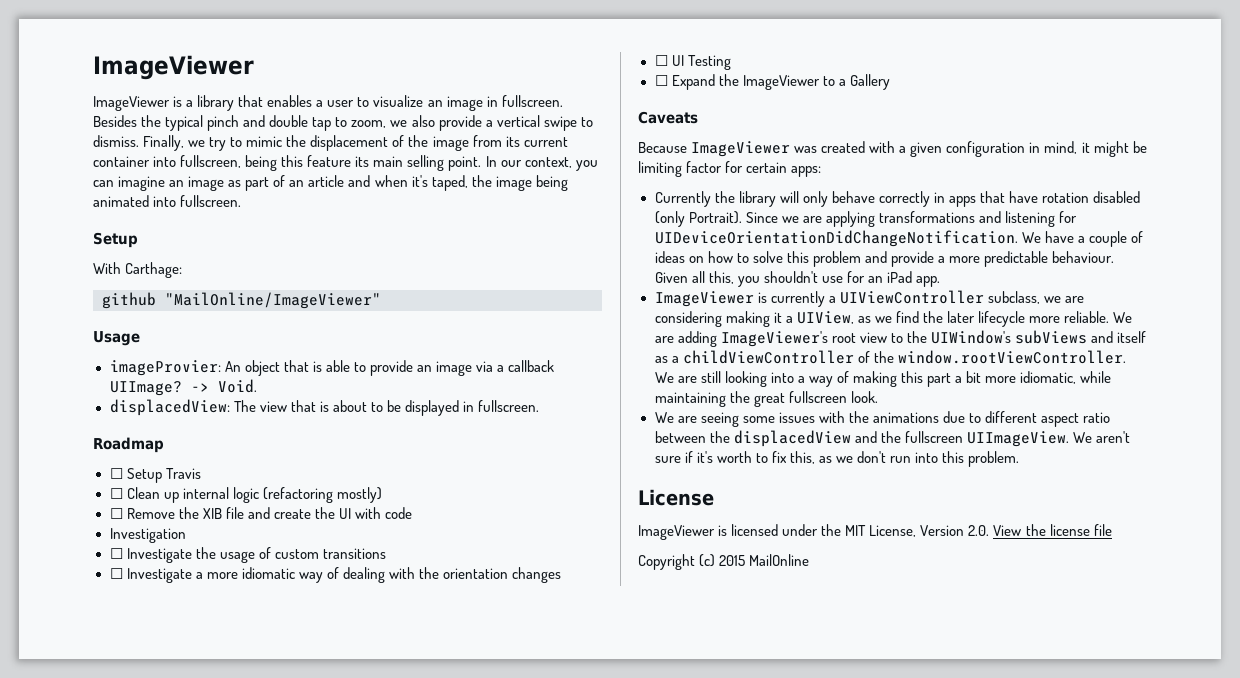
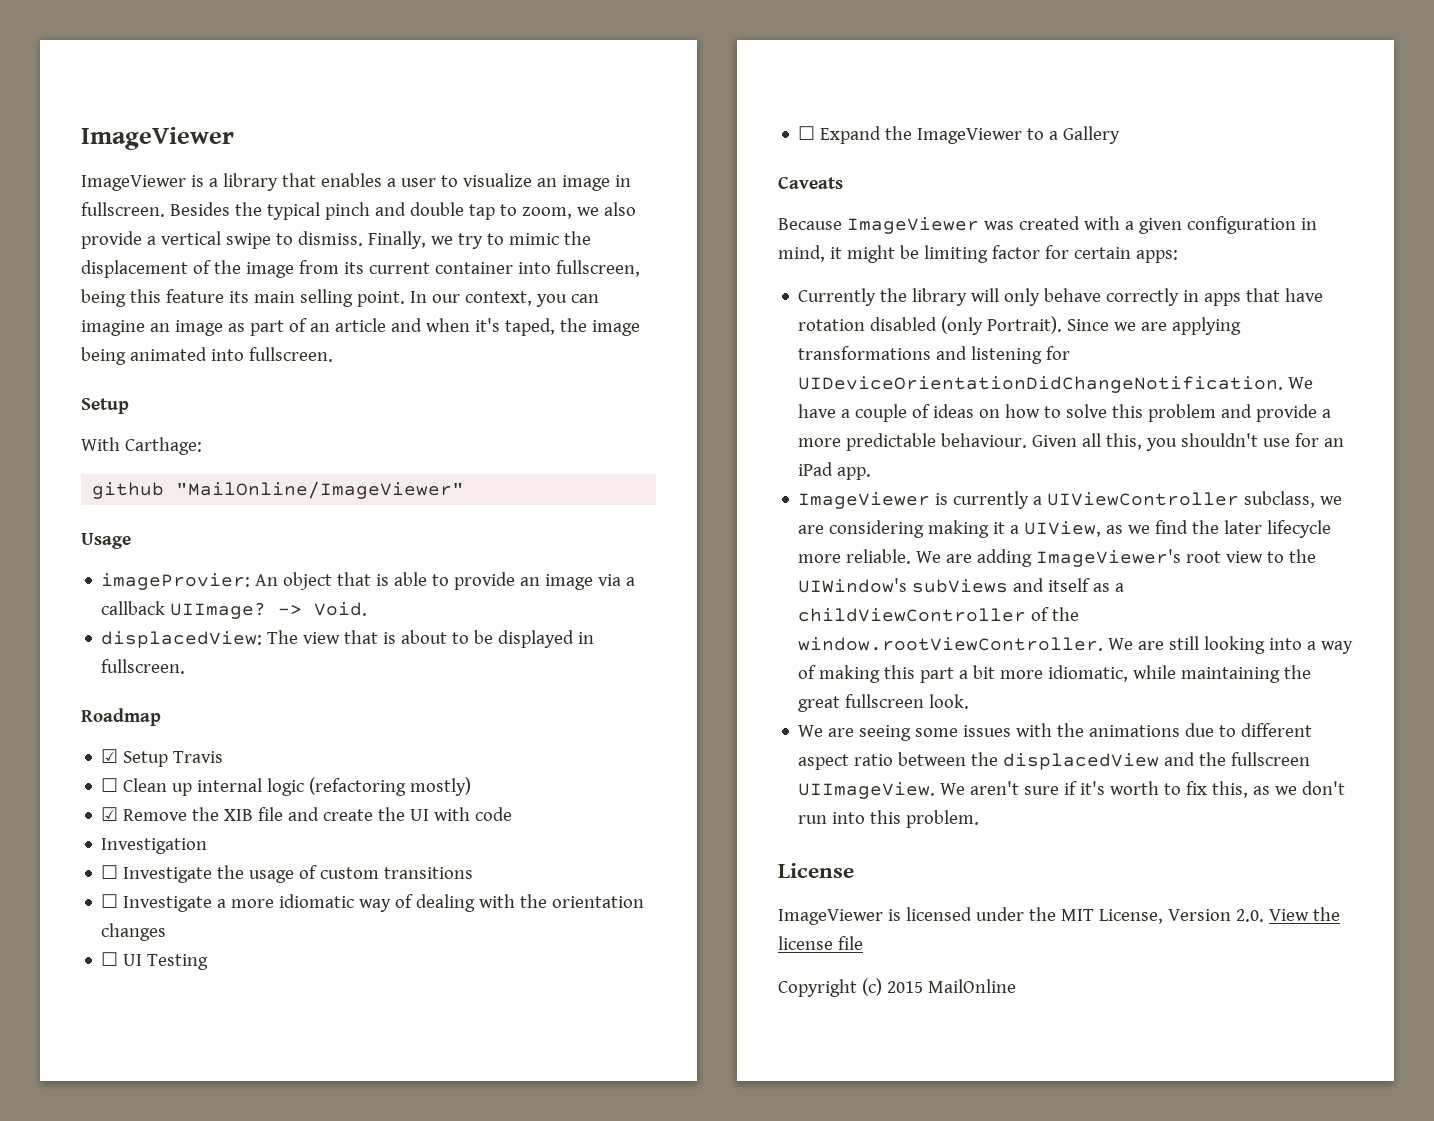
[109,468,123,479] ☐ -> [101,749,119,763] ☑
[109,508,123,519] ☐ -> [101,807,119,821] ☑

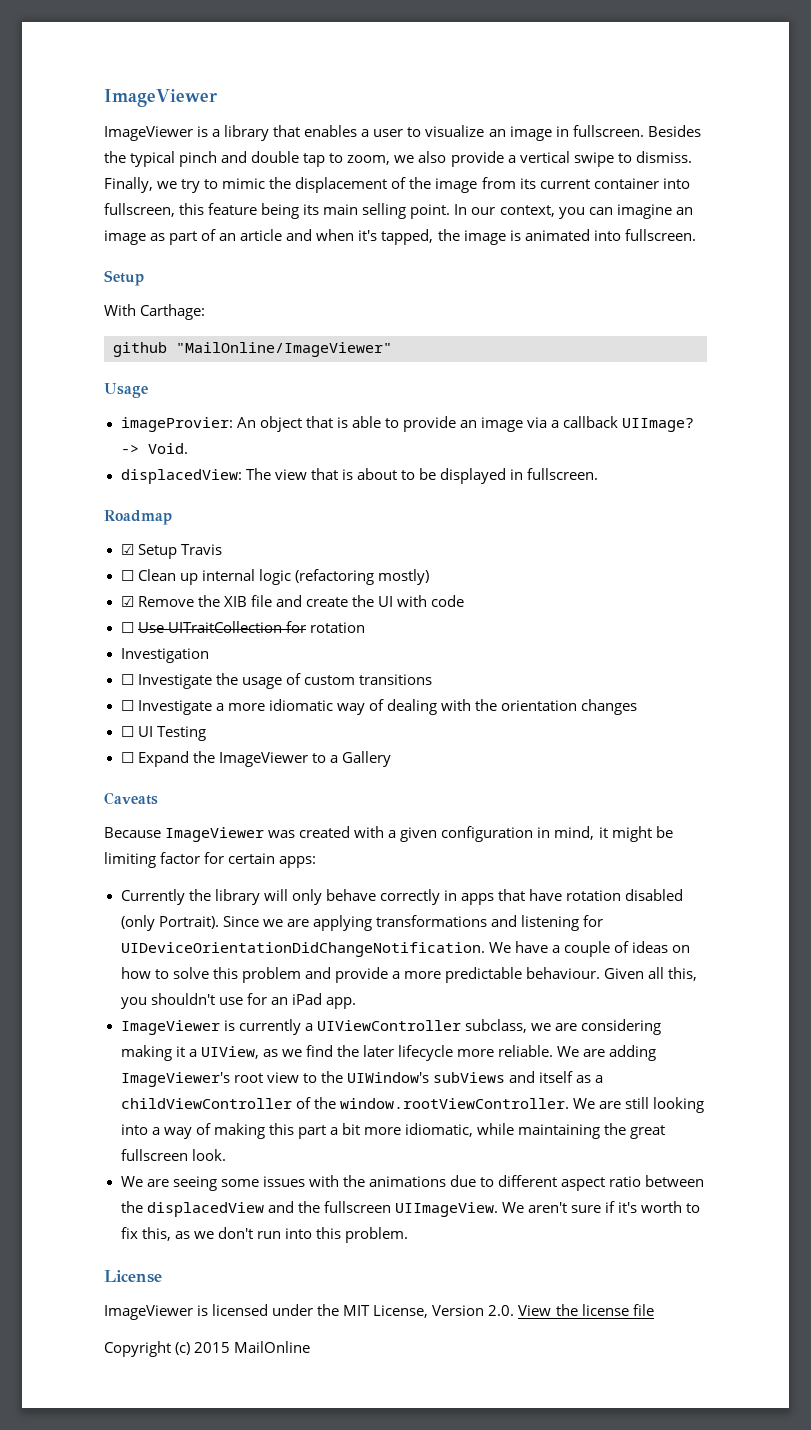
[81,289,126,307] being -> (175, 210) none
(224, 296) none -> [261,203,300,219] being
[504,318,640,336] [81,347,126,365] taped, the image being -> [381,229,521,245] tapped, the image is
(513, 814) none -> [120,621,365,633] // ☐ Use UITraitCollection for rotation

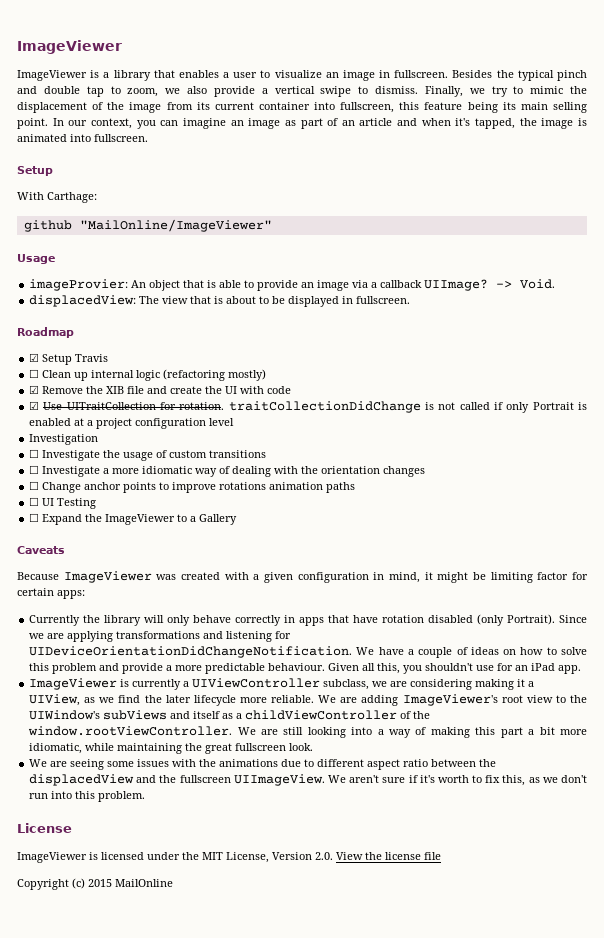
[120,622,134,633] ☐ -> [29,401,40,410] ☑
[309,622,365,633] rotation -> [179,401,587,413] [29,418,235,429] rotation. traitCollectionDidChange is not called if only Portrait is enabled at a project configuration level
(638, 707) none -> [29,481,356,493] // ☐ Change anchor points to improve rotations animation paths

